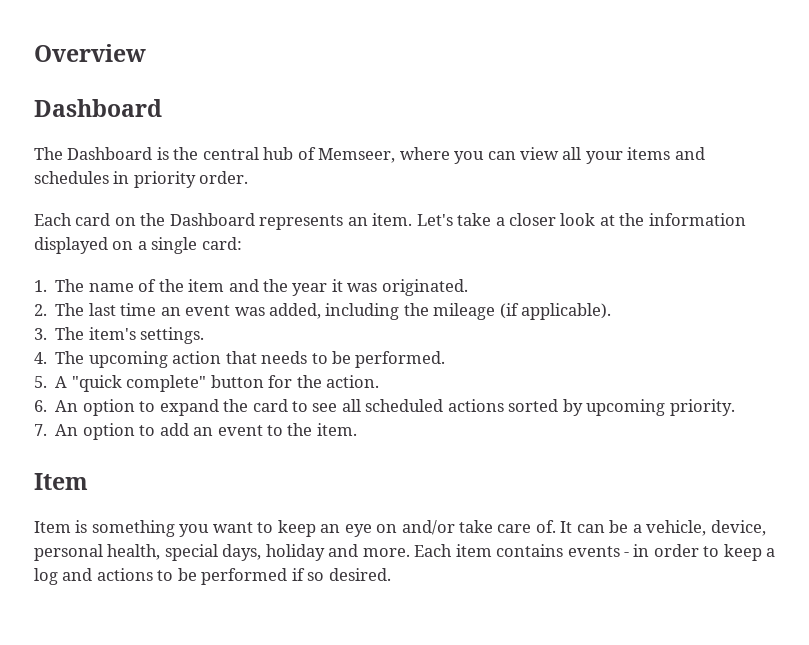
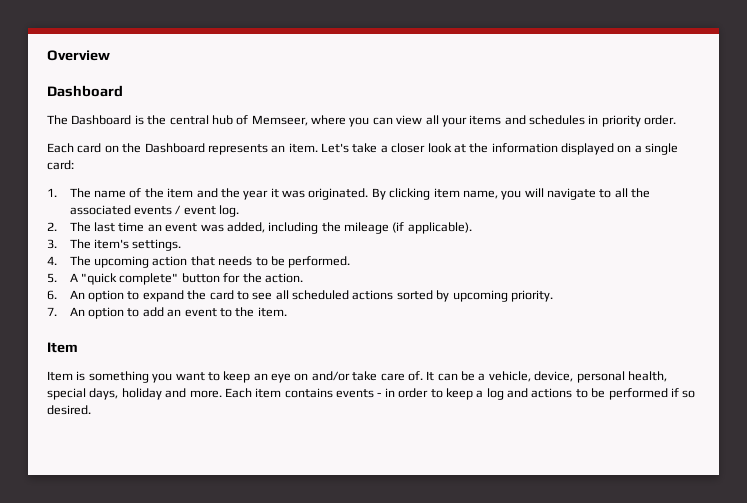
(468, 287) none -> [371,188,651,200] [69,205,240,217] By clicking item name, you will navigate to all the associated events / event log.

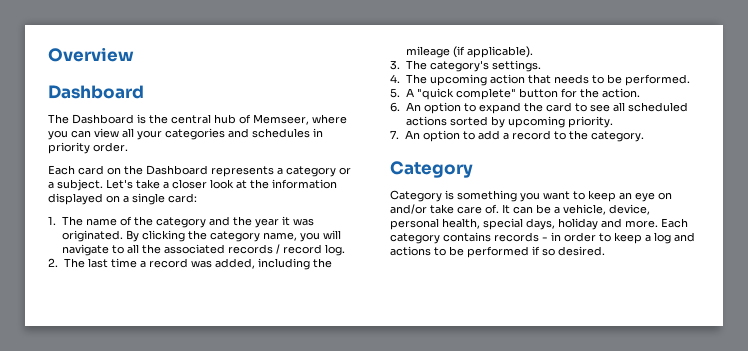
[469,115,502,125] items -> [165,128,225,140] categories
[271,143,318,153] an item. -> [277,166,351,177] [48,179,103,191] a category or a subject.
[167,188,194,198] item -> [155,217,206,228] category
[433,188,460,198] item -> [187,230,260,242] the category
[134,205,216,215] events / event -> [227,244,322,254] records / record
[147,223,198,232] an event -> [139,258,188,268] a record
[94,239,130,249] item's -> [429,60,489,72] category's
[167,307,287,317] [47,342,78,353] [47,371,73,381] an event to the item. // Item // Item -> [502,130,644,142] [390,161,473,178] [390,190,442,202] a record to the category. // Category // Category
[255,388,374,398] item contains events -> [390,232,539,244] category contains records

